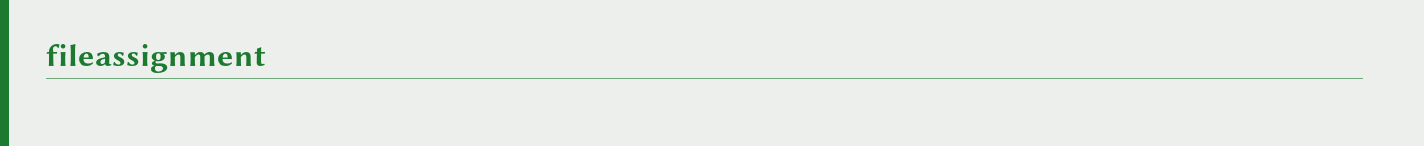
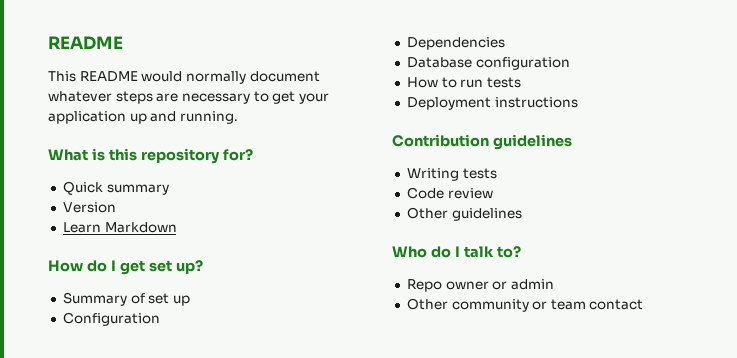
[46,44,266,73] fileassignment -> [48,36,123,50] [48,71,320,84] [48,91,329,104] [48,111,238,124] [48,148,253,164] [62,181,169,195] [62,202,116,213] [62,222,177,233] [48,260,203,275] [62,292,190,306] [62,312,160,326] [406,37,505,50] [406,57,570,70] [406,77,521,88] [406,97,578,110] [392,134,572,150] [406,168,497,181] [406,187,493,199] [406,207,522,221] [392,246,521,258] [406,279,554,292] [406,298,644,312] README // This README would normally document whatever steps are necessary to get your application up and running. // What is this repository for? // Quick summary // Version // Learn Markdown // How do I get set up? // Summary of set up // Configuration // Dependencies // Database configuration // How to run tests // Deployment instructions // Contribution guidelines // Writing tests // Code review // Other guidelines // Who do I talk to? // Repo owner or admin // Other community or team contact

